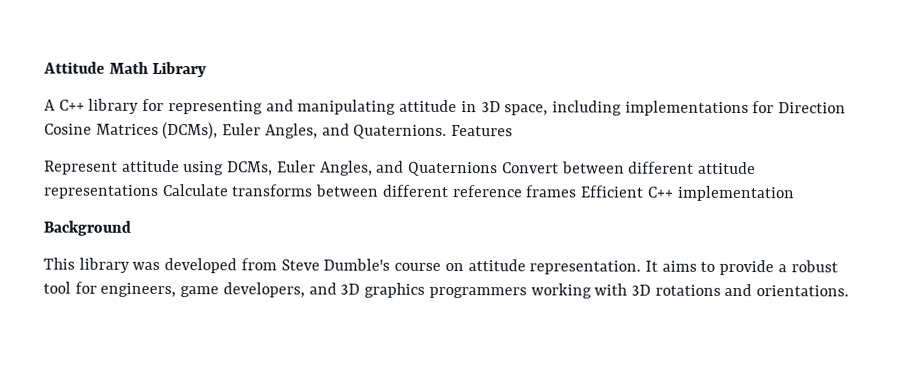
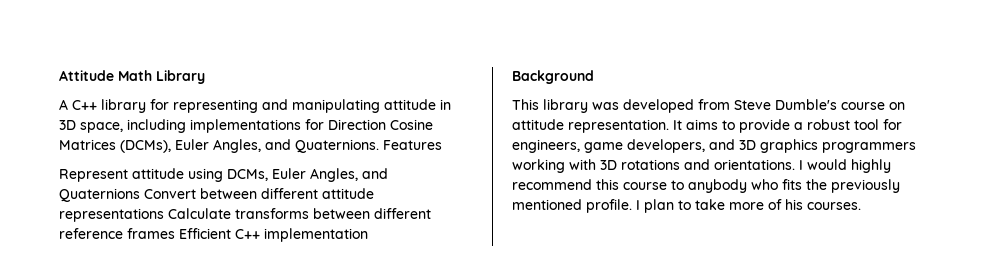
(850, 291) none -> [799,159,891,173] [512,179,900,193] [512,199,861,213] I would highly recommend this course to anybody who fits the previously mentioned profile. I plan to take more of his courses.

